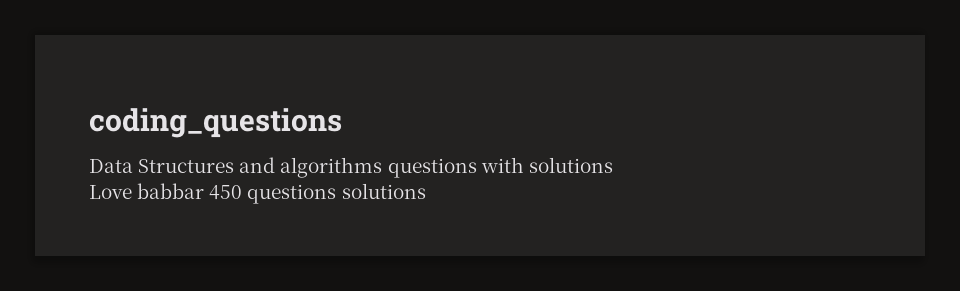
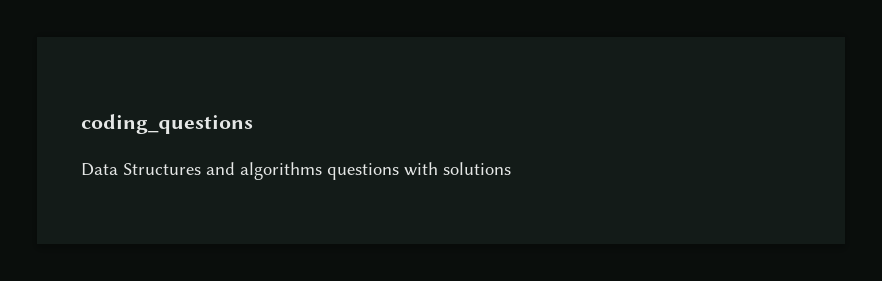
[89,183,426,204] // Love babbar 450 questions solutions -> (511, 168) none

